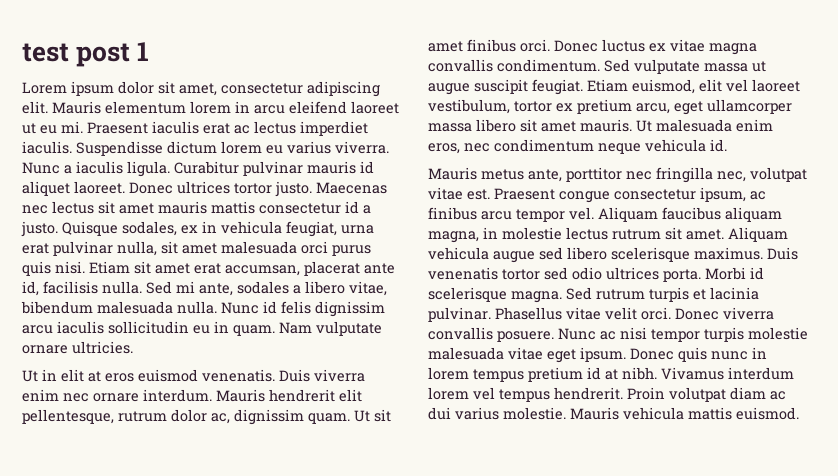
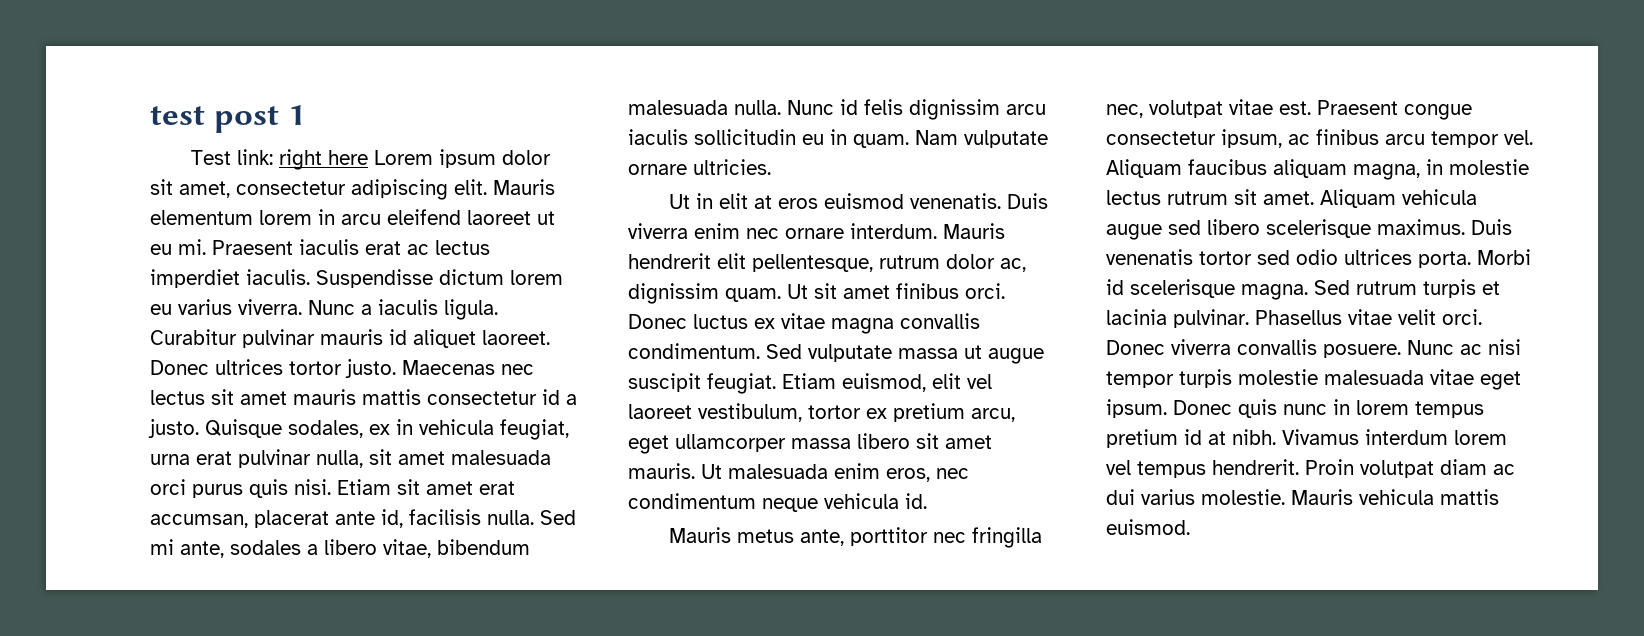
(150, 51) none -> [191,149,369,170] Test link: right here

